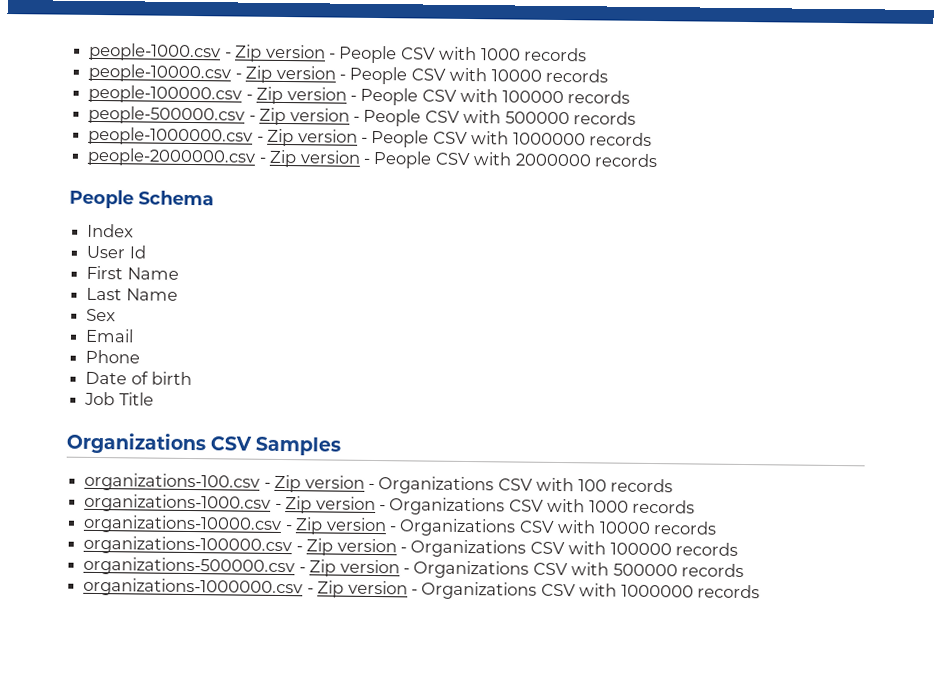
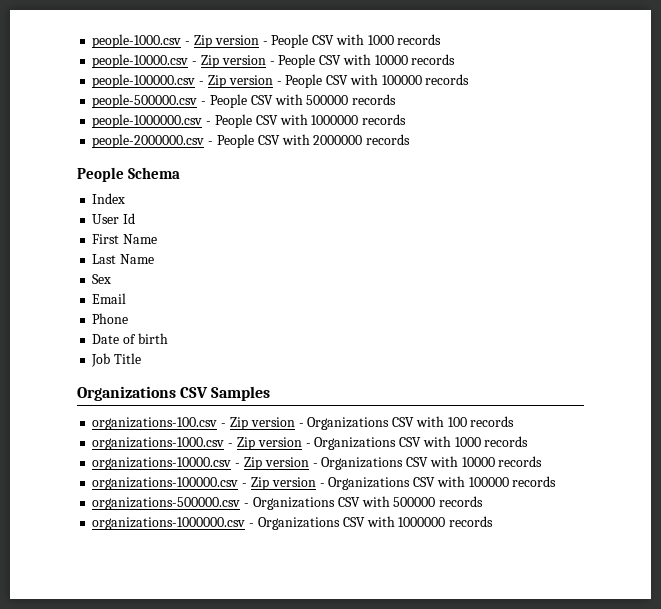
[259,107,360,126] Zip version - -> (207, 103) none
[267,128,368,147] Zip version - -> (212, 123) none
[269,149,370,168] Zip version - -> (214, 143) none
[309,559,410,577] Zip version - -> (250, 505) none
[317,580,418,598] Zip version - -> (255, 525) none

